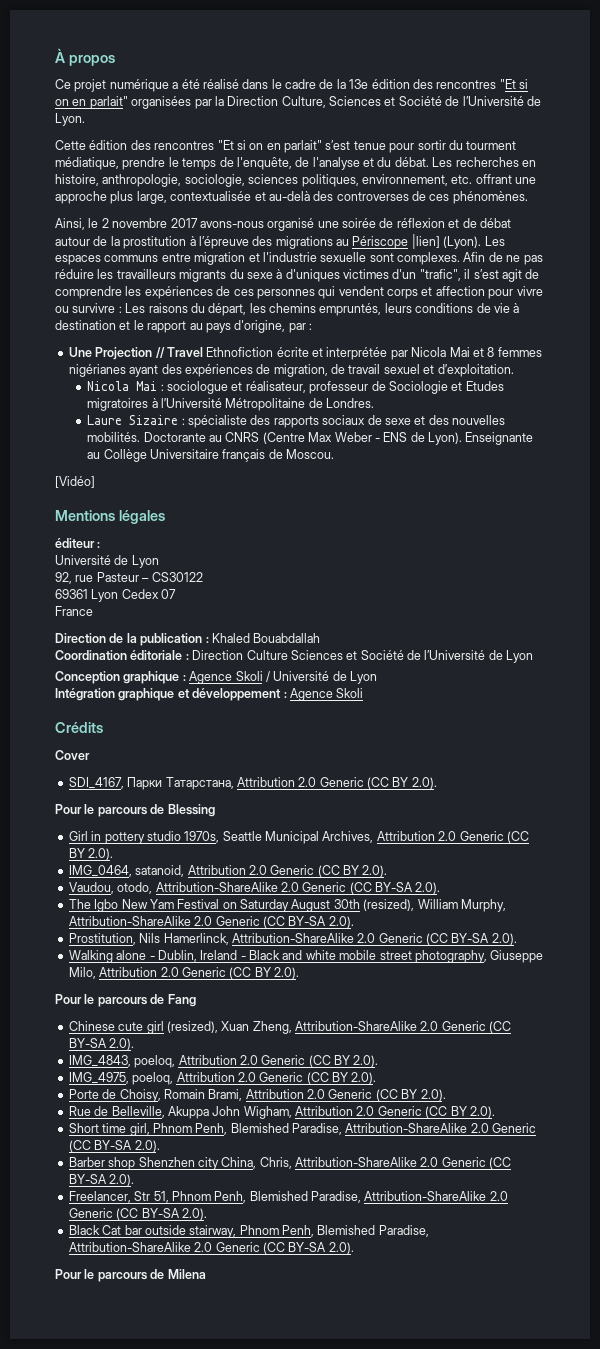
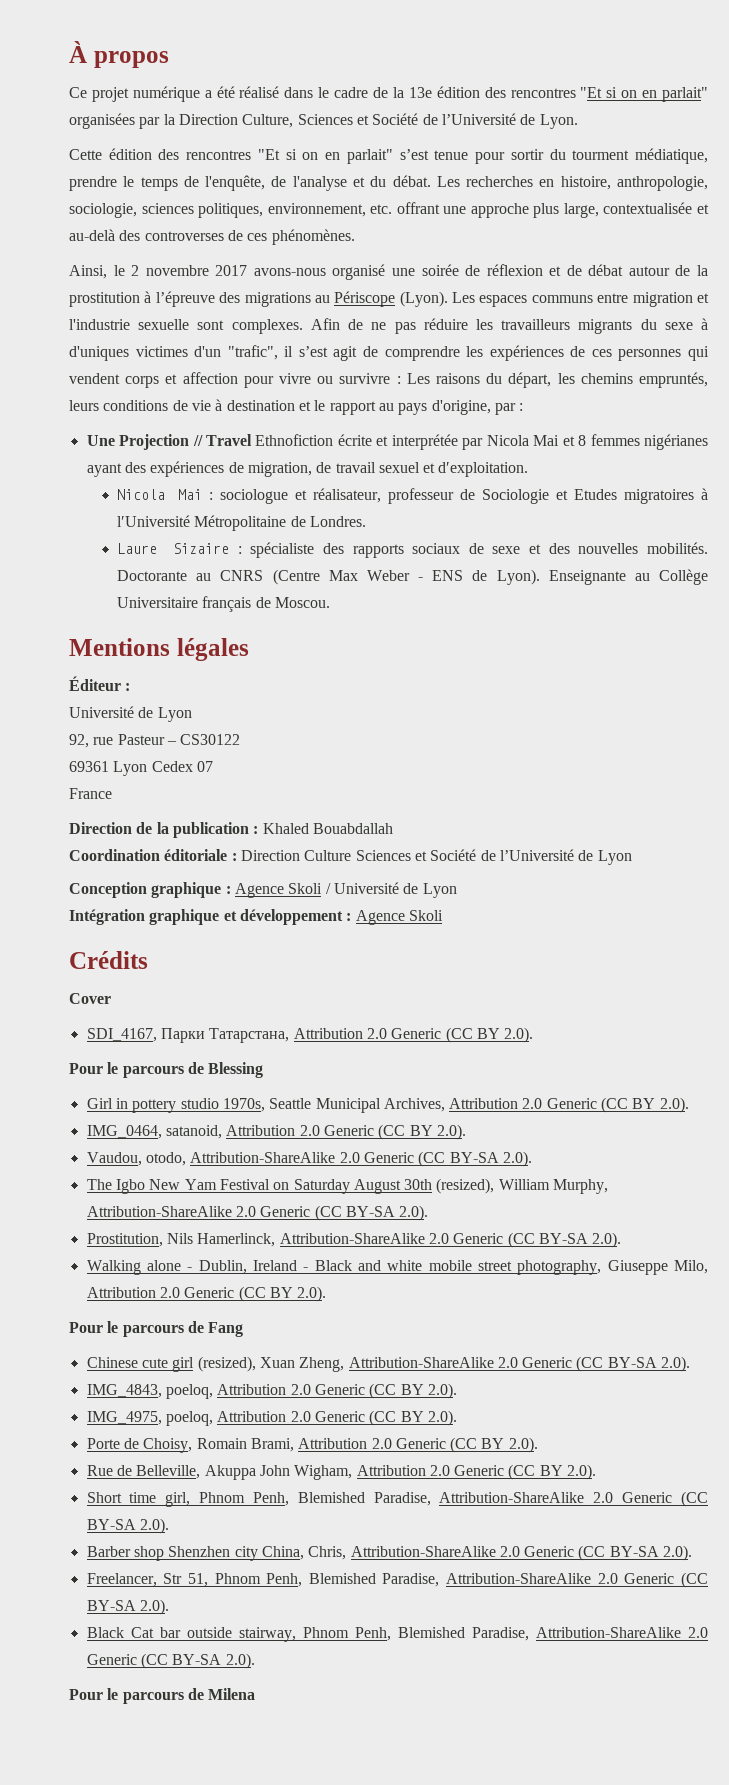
[411,234,440,249] |lien] -> (396, 299) none
[55,476,95,488] // [Vidéo] -> (331, 602) none
[55,538,95,548] éditeur -> [69,676,121,691] Éditeur

